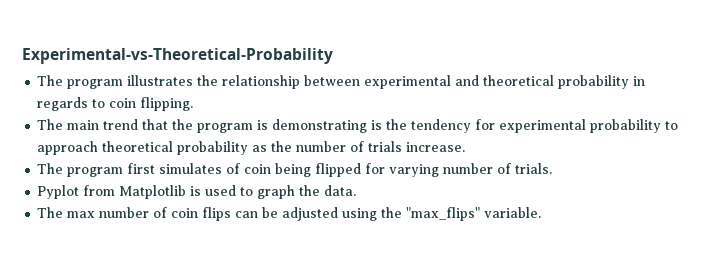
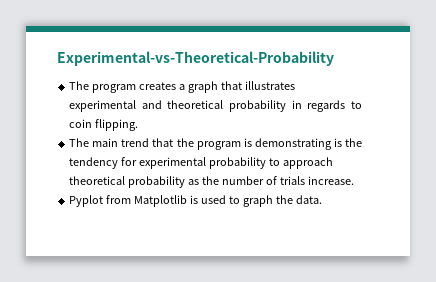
[127,75,361,89] illustrates the relationship between -> [139,81,295,93] creates a graph that illustrates
[37,163,553,177] // The program first simulates of coin being flipped for varying number of trials. -> (354, 180) none
[37,207,542,221] // The max number of coin flips can be adjusted using the "max_flips" variable. -> (322, 199) none

